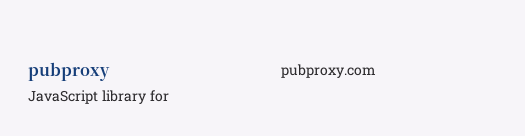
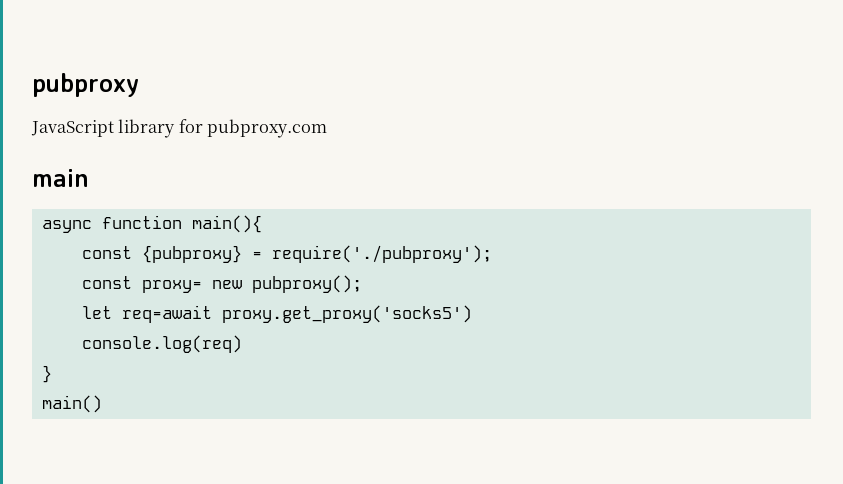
(376, 71) none -> [32,169,89,187] [41,215,262,233] [81,245,492,263] [81,275,362,293] [81,305,472,323] [81,335,242,353] [41,365,52,383] [41,395,102,413] // main // async function main(){ // const {pubproxy} = require('./pubproxy'); // const proxy= new pubproxy(); // let req=await proxy.get_proxy('socks5') // console.log(req) // } // main()

